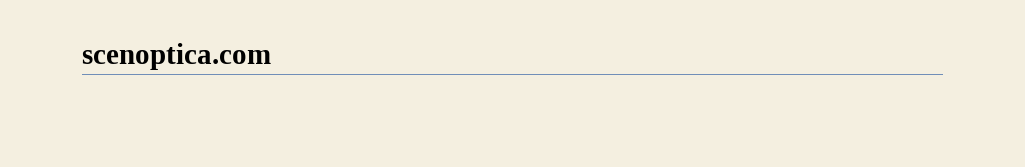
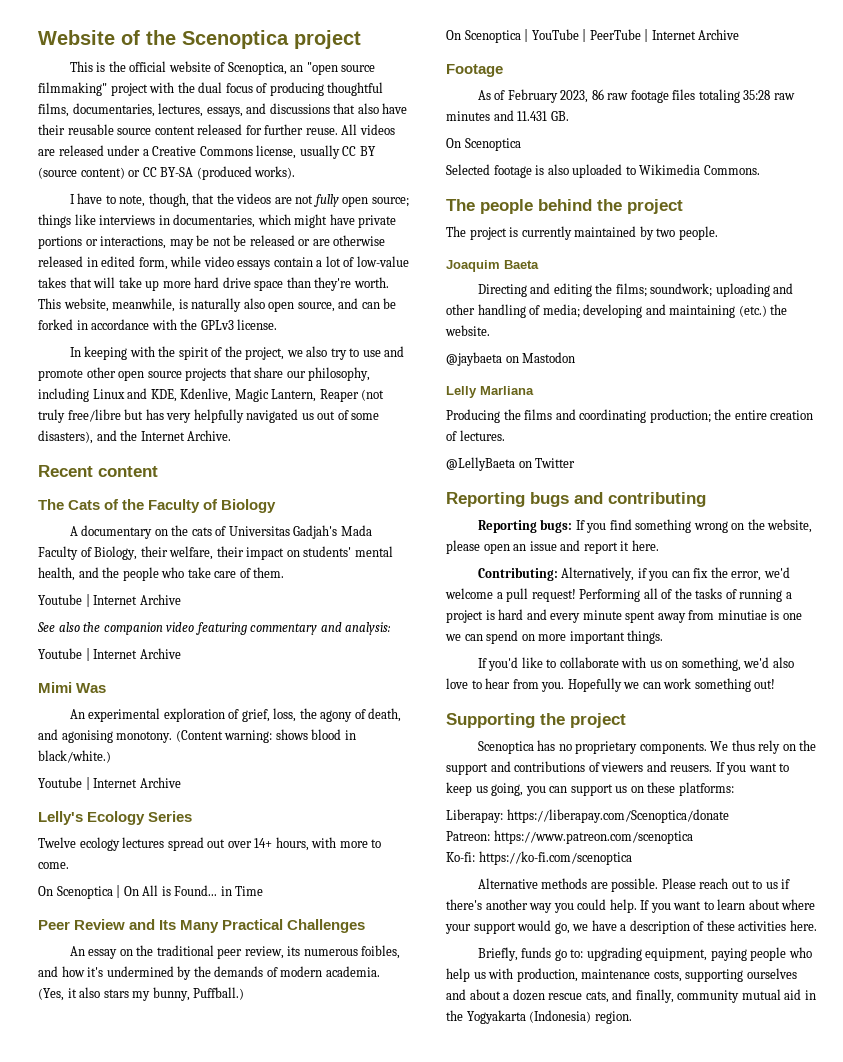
[82,43,271,70] scenoptica.com -> [38,30,361,49] [69,61,376,75] [38,82,384,96] [38,103,408,117] [38,124,395,135] [38,145,376,159] [38,166,296,180] [69,193,409,207] [38,214,397,228] [38,235,386,249] [38,256,409,270] [38,277,389,291] [38,298,397,312] [38,319,278,330] [69,346,405,360] [38,367,371,381] [38,388,385,402] [38,409,380,423] [38,430,232,444] [38,465,158,477] [38,499,277,513] [69,525,372,539] [38,546,393,560] [38,567,285,581] [38,594,181,607] [37,622,392,635] [38,648,181,661] [38,682,107,693] [69,708,402,722] [38,729,356,743] [38,750,111,763] [38,777,181,790] [38,811,193,825] [38,837,382,851] [38,862,69,869] [38,885,264,899] [38,919,366,933] [69,945,401,959] [38,966,380,980] [38,987,245,1001] [446,29,740,43] [446,64,503,77] [477,89,795,103] [446,110,569,121] [446,138,521,151] [446,164,760,178] [446,199,683,214] [446,226,718,240] [446,260,539,272] [477,283,794,297] [446,304,788,318] [445,325,490,336] [446,352,576,366] [446,386,534,398] [446,409,814,423] [446,430,505,441] [446,457,576,471] [446,492,706,507] [477,519,813,533] [446,540,659,554] [477,567,790,581] [445,588,792,602] [446,609,802,623] [445,630,664,644] [477,657,794,671] [446,678,776,692] [446,713,626,728] [477,740,817,754] [446,761,790,775] [446,782,734,796] [446,809,729,823] [446,830,693,844] [446,851,632,865] [477,878,791,892] [446,899,816,913] [445,920,817,934] [477,947,812,961] [446,968,797,982] [446,989,816,1003] [446,1010,632,1024] Website of the Scenoptica project // This is the official website of Scenoptica, an "open source filmmaking" project with the dual focus of producing thoughtful films, documentaries, lectures, essays, and discussions that also have their reusable source content released for further reuse. All videos are released under a Creative Commons license, usually CC BY (source content) or CC BY-SA (produced works). // I have to note, though, that the videos are not fully open source; things like interviews in documentaries, which might have private portions or interactions, may be not be released or are otherwise released in edited form, while video essays contain a lot of low-value takes that will take up more hard drive space than they're worth. This website, meanwhile, is naturally also open source, and can be forked in accordance with the GPLv3 license. // In keeping with the spirit of the project, we also try to use and promote other open source projects that share our philosophy, including Linux and KDE, Kdenlive, Magic Lantern, Reaper (not truly free/libre but has very helpfully navigated us out of some disasters), and the Internet Archive. // Recent content // The Cats of the Faculty of Biology // A documentary on the cats of Universitas Gadjah's Mada Faculty of Biology, their welfare, their impact on students' mental health, and the people who take care of them. // Youtube | Internet Archive // See also the companion video featuring commentary and analysis: // Youtube | Internet Archive // Mimi Was // An experimental exploration of grief, loss, the agony of death, and agonising monotony. (Content warning: shows blood in black/white.) // Youtube | Internet Archive // Lelly's Ecology Series // Twelve ecology lectures spread out over 14+ hours, with more to come. // On Scenoptica | On All is Found... in Time // Peer Review and Its Many Practical Challenges // An essay on the traditional peer review, its numerous foibles, and how it's undermined by the demands of modern academia. (Yes, it also stars my bunny, Puffball.) // On Scenoptica | YouTube | PeerTube | Internet Archive // Footage // As of February 2023, 86 raw footage files totaling 35:28 raw minutes and 11.431 GB. // On Scenoptica // Selected footage is also uploaded to Wikimedia Commons. // The people behind the project // The project is currently maintained by two people. // Joaquim Baeta // Directing and editing the films; soundwork; uploading and other handling of media; developing and maintaining (etc.) the website. // @jaybaeta on Mastodon // Lelly Marliana // Producing the films and coordinating production; the entire creation of lectures. // @LellyBaeta on Twitter // Reporting bugs and contributing // Reporting bugs: If you find something wrong on the website, please open an issue and report it here. // Contributing: Alternatively, if you can fix the error, we'd welcome a pull request! Performing all of the tasks of running a project is hard and every minute spent away from minutiae is one we can spend on more important things. // If you'd like to collaborate with us on something, we'd also love to hear from you. Hopefully we can work something out! // Supporting the project // Scenoptica has no proprietary components. We thus rely on the support and contributions of viewers and reusers. If you want to keep us going, you can support us on these platforms: // Liberapay: https://liberapay.com/Scenoptica/donate // Patreon: https://www.patreon.com/scenoptica // Ko-fi: https://ko-fi.com/scenoptica // Alternative methods are possible. Please reach out to us if there's another way you could help. If you want to learn about where your support would go, we have a description of these activities here. // Briefly, funds go to: upgrading equipment, paying people who help us with production, maintenance costs, supporting ourselves and about a dozen rescue cats, and finally, community mutual aid in the Yogyakarta (Indonesia) region.

